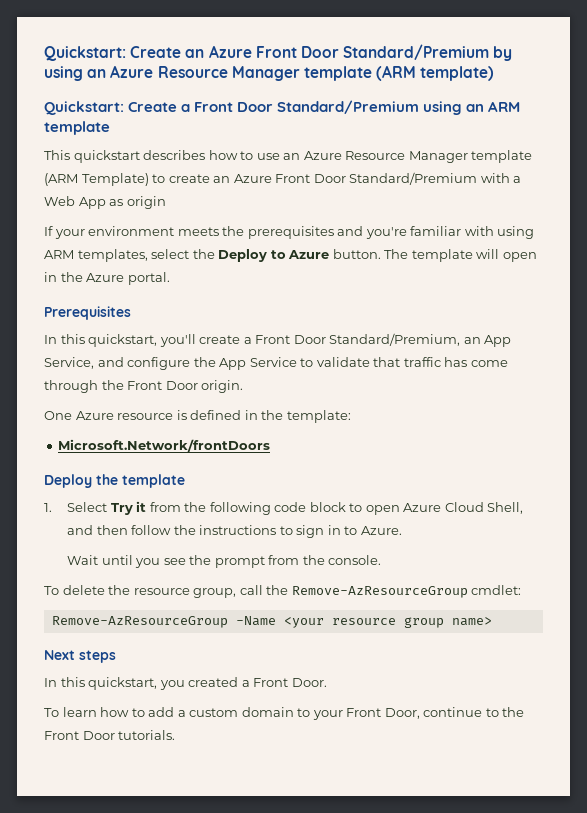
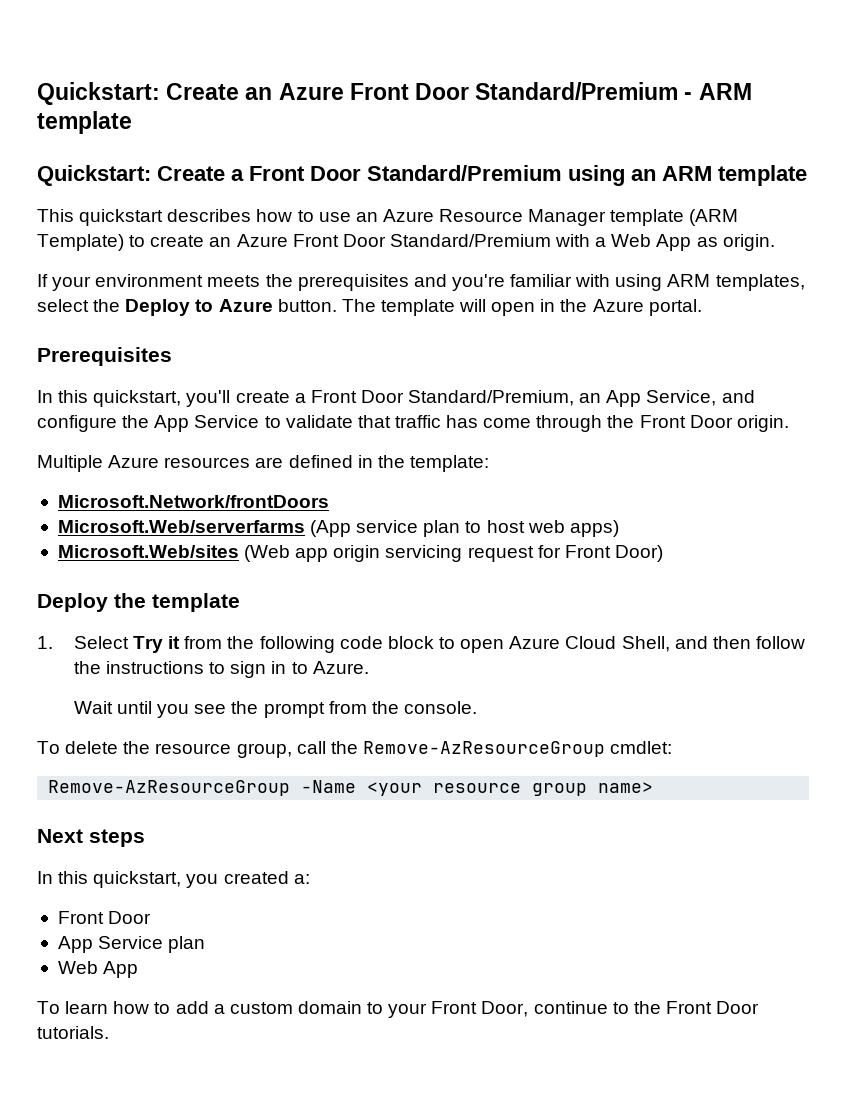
[493,46,513,61] [44,65,495,81] by using an Azure Resource Manager template (ARM template) -> [684,83,752,100] [37,111,132,134] - ARM template
[126,196,166,209] origin -> [722,234,775,251] origin.
[44,410,187,420] One Azure resource is -> [37,455,284,472] Multiple Azure resources are
(271, 445) none -> [57,520,619,537] [57,545,663,562] // Microsoft.Web/serverfarms (App service plan to host web apps) // Microsoft.Web/sites (Web app origin servicing request for Front Door)
[241,678,327,687] a Front Door. -> [293,874,310,884] [57,911,152,924] [57,936,206,953] [57,961,139,978] a: // Front Door // App Service plan // Web App

